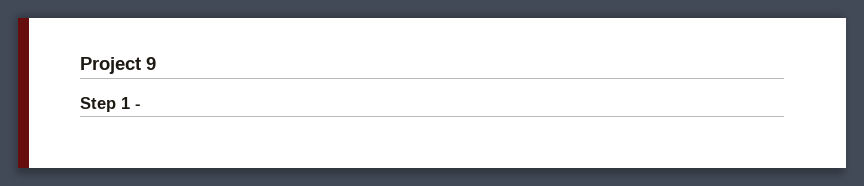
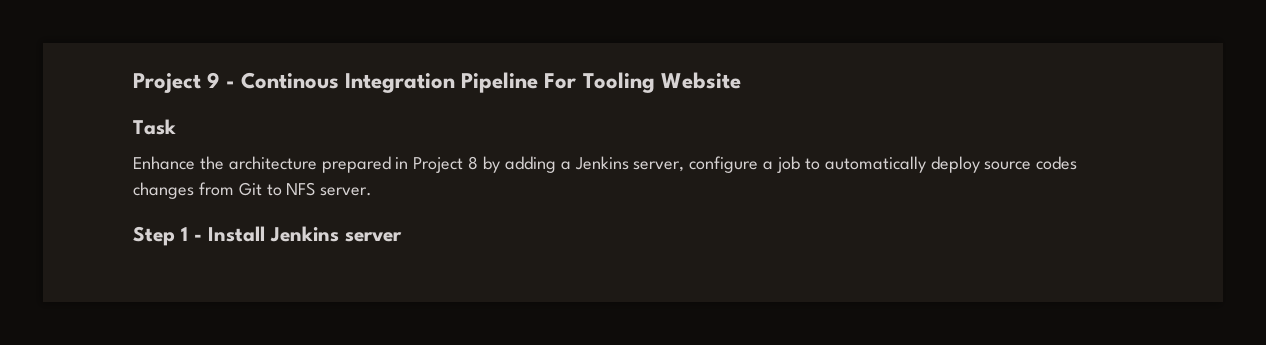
(156, 63) none -> [226,72,741,93] [133,119,176,135] [133,156,1078,173] [133,182,373,199] - Continous Integration Pipeline For Tooling Website // Task // Enhance the architecture prepared in Project 8 by adding a Jenkins server, configure a job to automatically deploy source codes changes from Git to NFS server.
(141, 106) none -> [208,226,402,242] Install Jenkins server

